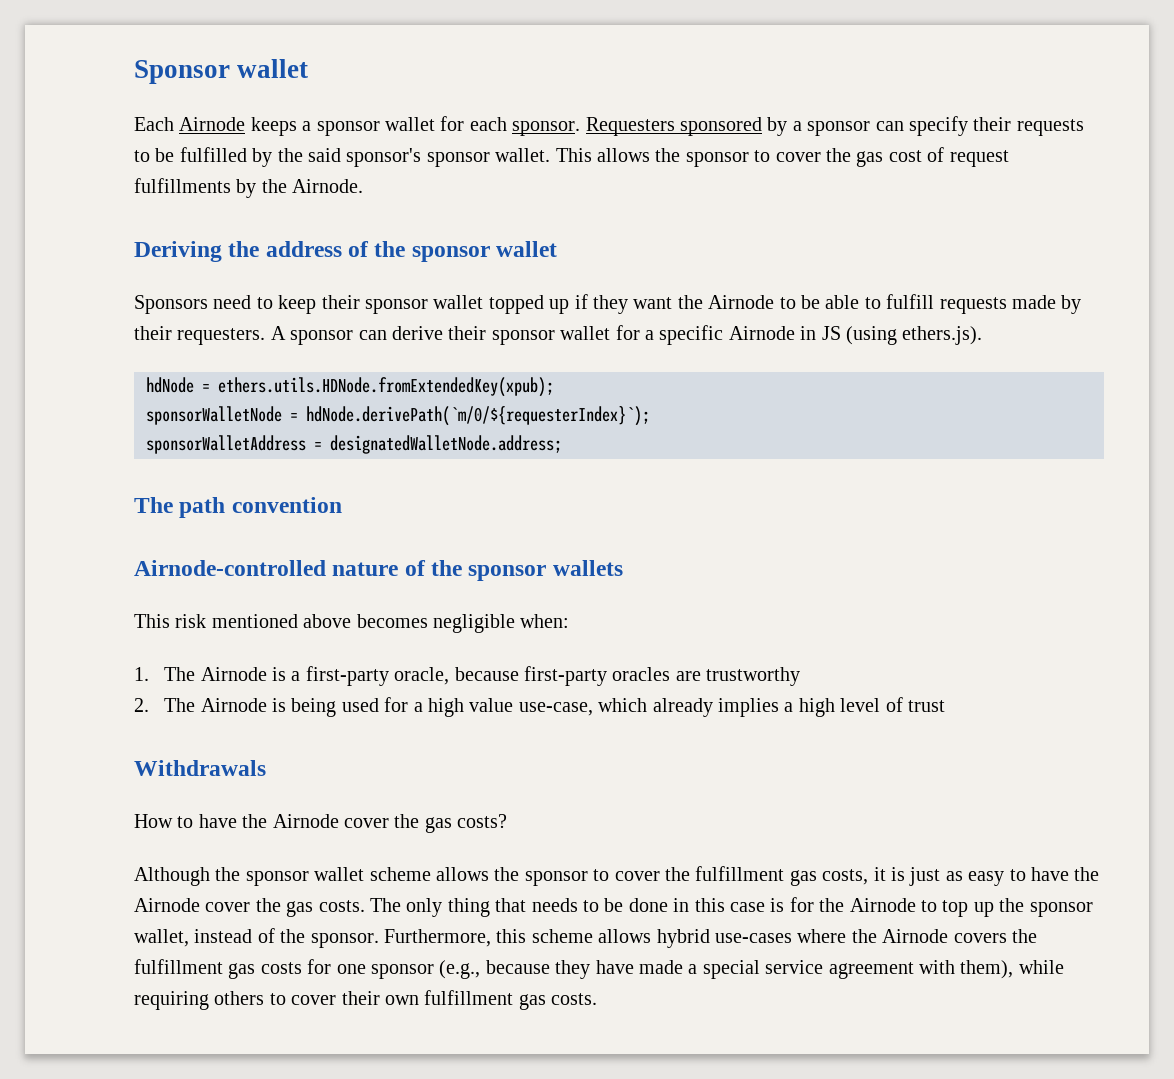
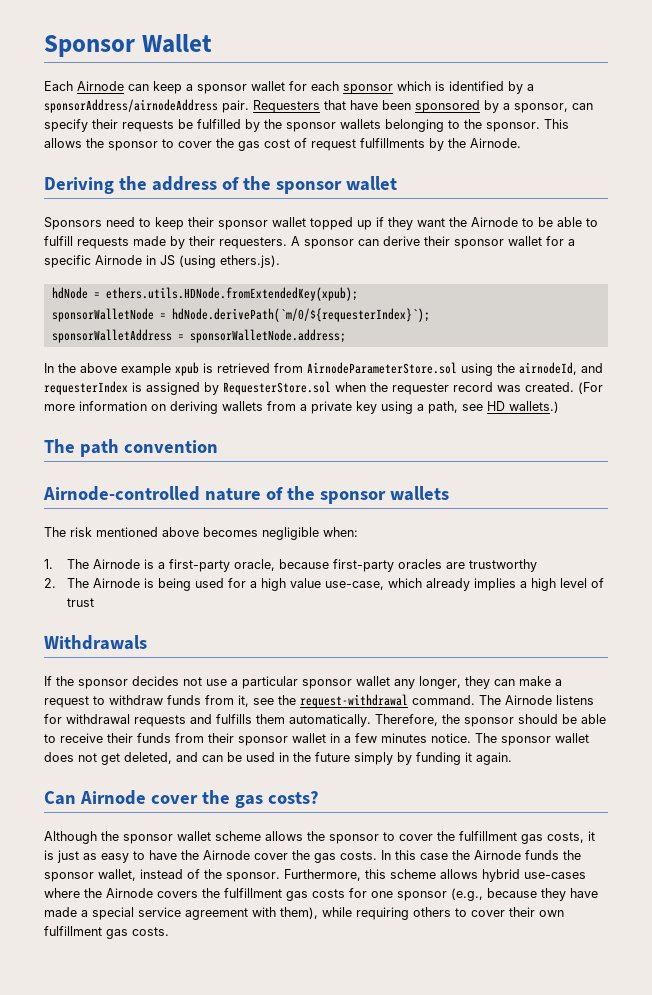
[237,59,309,78] wallet -> [141,34,212,53] Wallet
[250,117,297,136] keeps -> [128,81,182,94] can keep
[512,117,675,136] sponsor. Requesters -> [343,81,534,94] [44,99,411,113] sponsor which is identified by a sponsorAddress/airnodeAddress pair. Requesters that have been
[807,121,871,136] sponsor -> [514,103,568,113] sponsor,
[134,150,150,162] to -> (174, 126) none
[308,148,551,167] said sponsor's sponsor wallet. -> [286,119,540,132] sponsor wallets belonging to the sponsor.
[330,435,562,454] designatedWalletNode.address; -> [189,329,346,343] [44,362,603,376] [44,381,603,395] [44,401,559,414] sponsorWalletNode.address; // In the above example xpub is retrieved from AirnodeParameterStore.sol using the airnodeId, and requesterIndex is assigned by RequesterStore.sol when the requester record was created. (For more information on deriving wallets from a private key using a path, see HD wallets.)
[134,614,170,628] This -> [44,527,66,537] The
[134,814,268,828] How to have the -> [44,676,562,689] [44,694,594,708] [44,714,606,727] [44,733,589,746] [44,752,512,765] [44,791,76,805] If the sponsor decides not use a particular sponsor wallet any longer, they can make a request to withdraw funds from it, see the request-withdrawal command. The Airnode listens for withdrawal requests and fulfills them automatically. Therefore, the sponsor should be able to receive their funds from their sponsor wallet in a few minutes notice. The sponsor wallet does not get deleted, and can be used in the future simply by funding it again. // Can
[370,897,994,917] The only thing that needs to be done in this case is for the Airnode to top up -> [381,850,559,860] In this case the Airnode funds

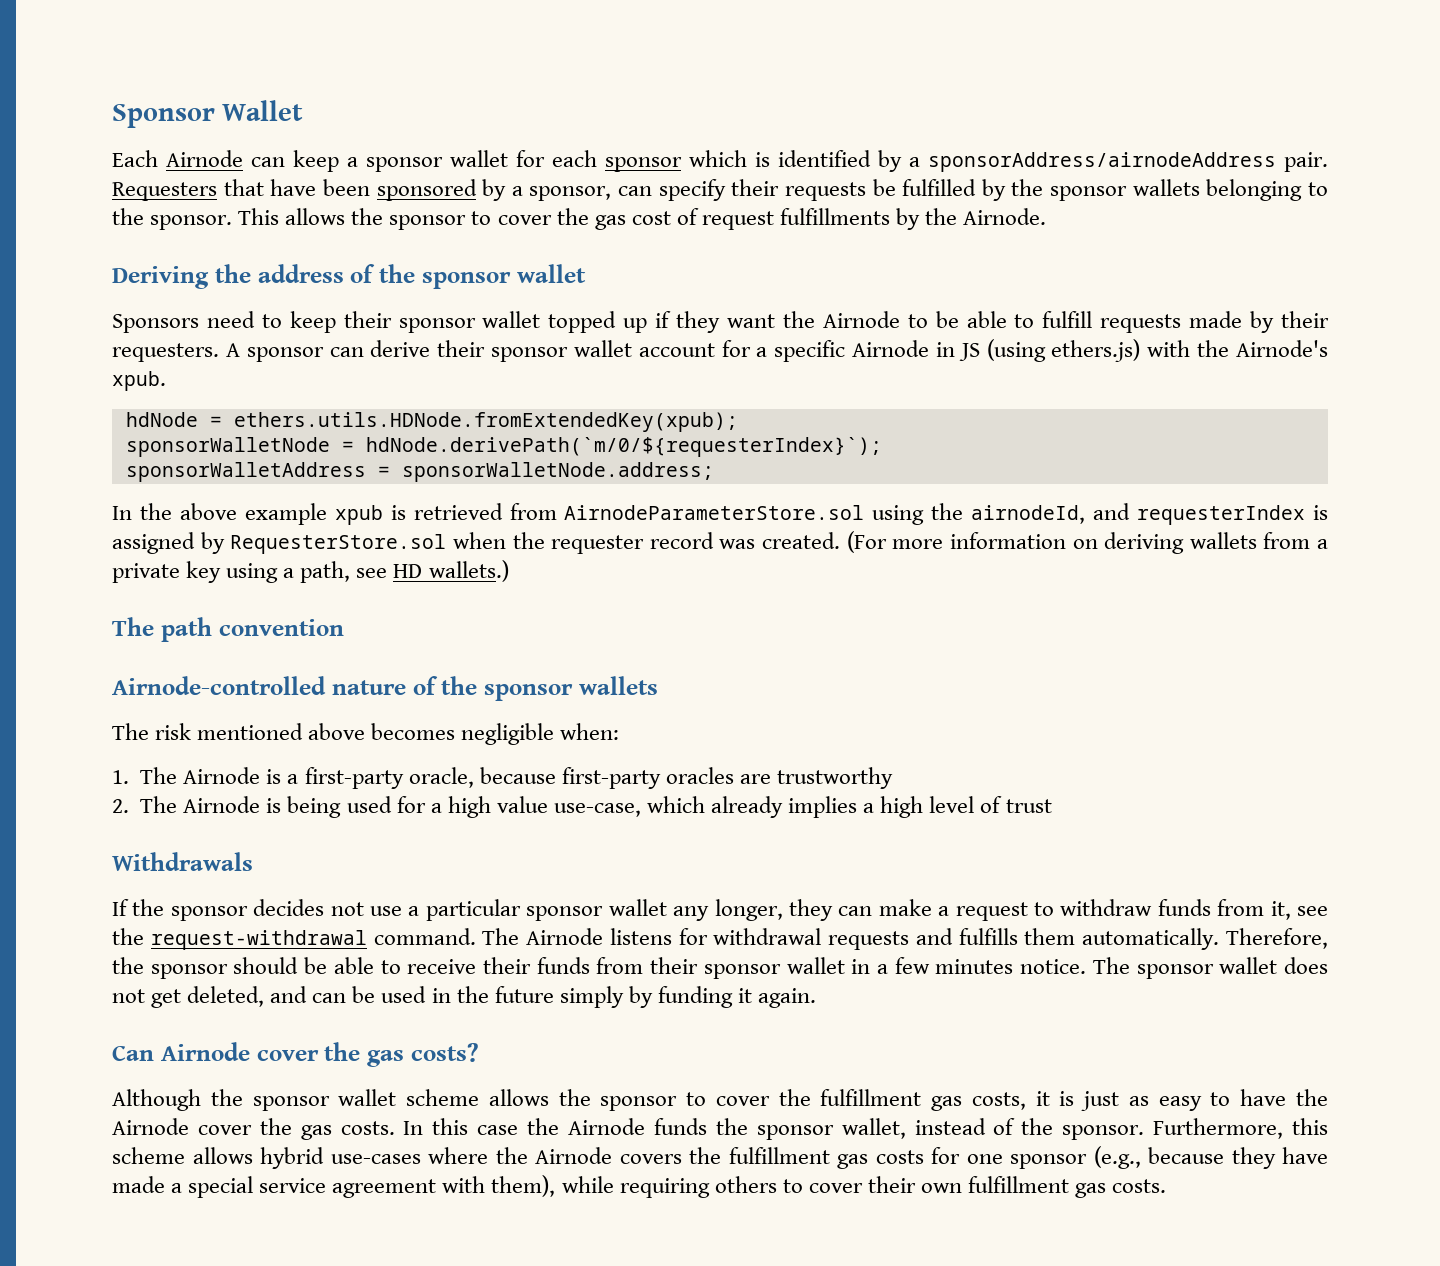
(542, 241) none -> [638,343,715,357] account
[220,255,280,268] ethers.js). -> [1051,339,1329,362] [112,371,166,391] ethers.js) with the Airnode's xpub.

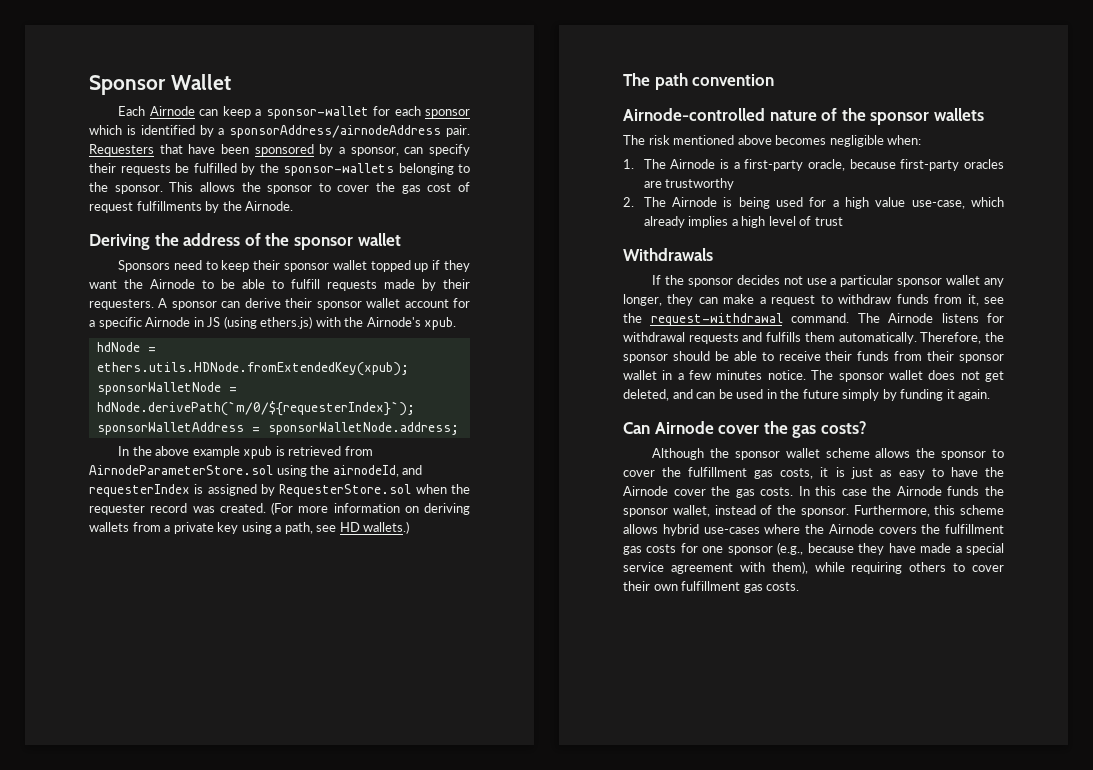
[366,150,508,172] sponsor wallet -> [265,106,369,119] sponsor-wallet
[1050,179,1200,201] sponsor wallets -> [283,163,394,176] sponsor-wallets

